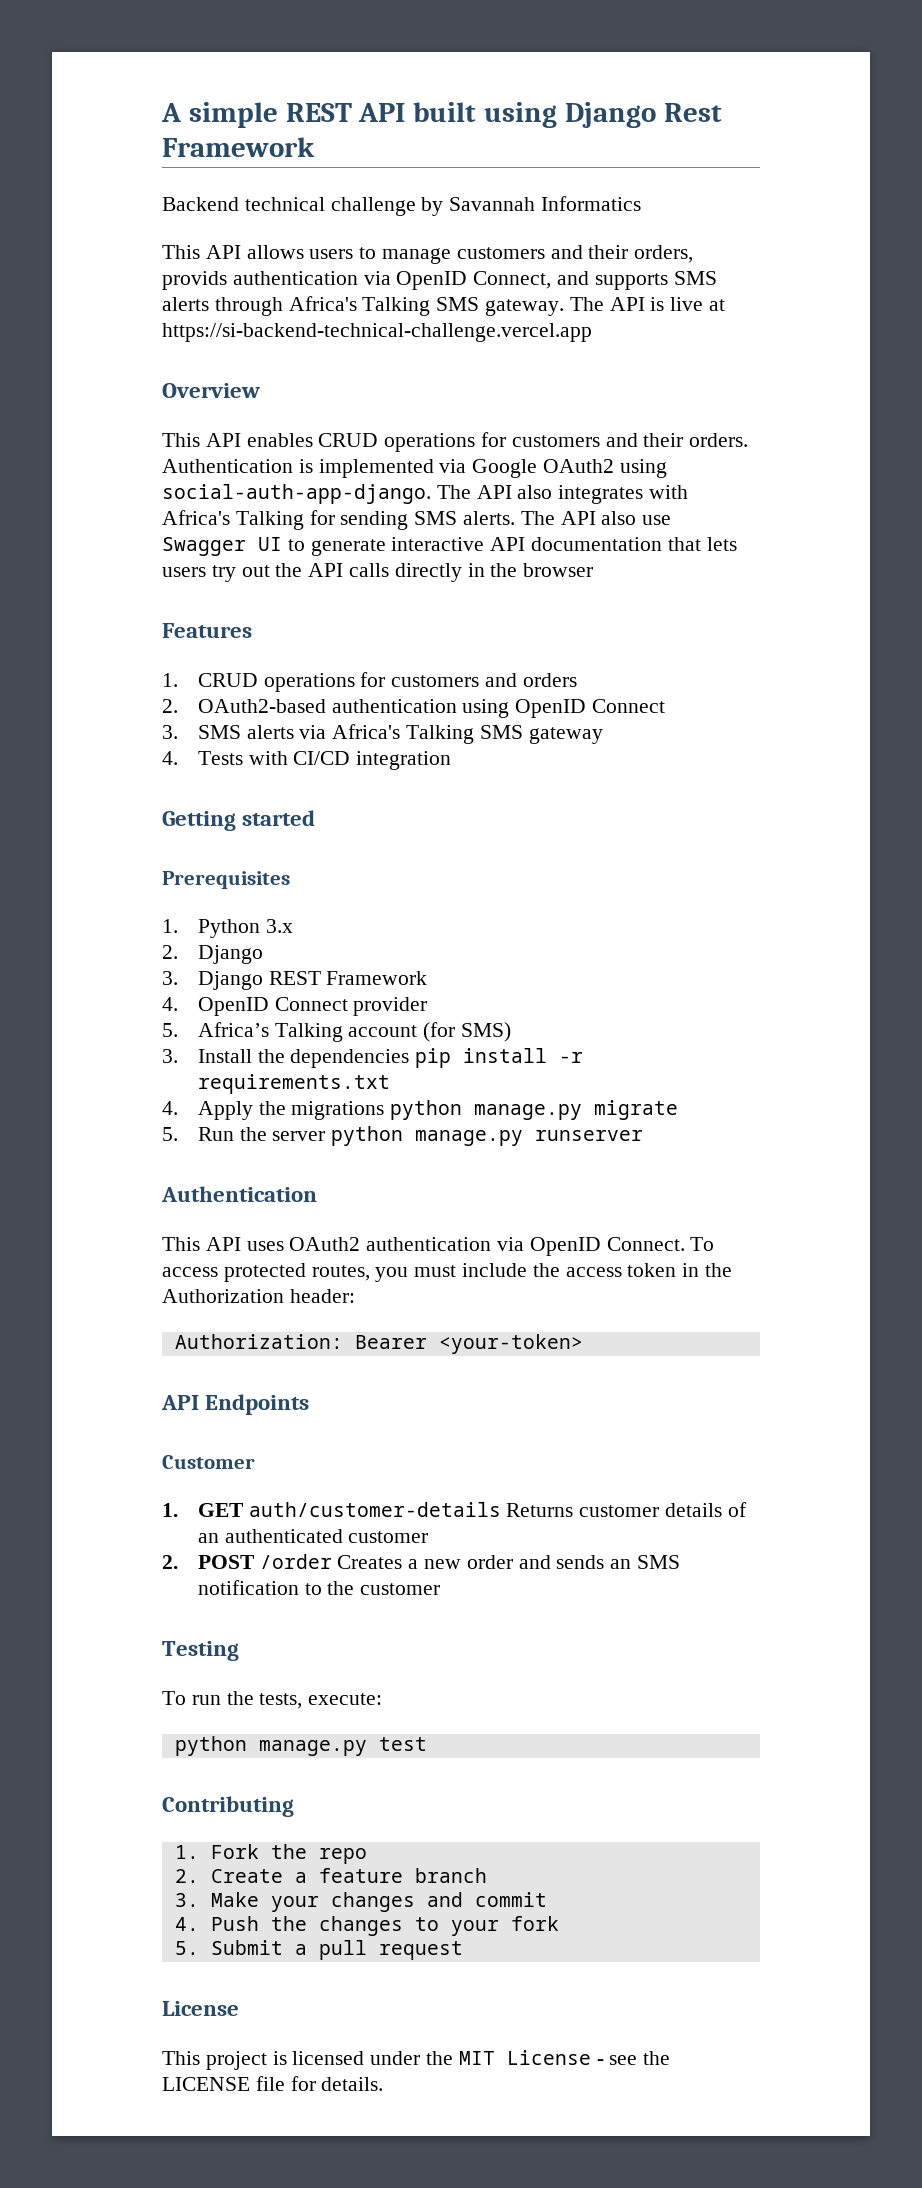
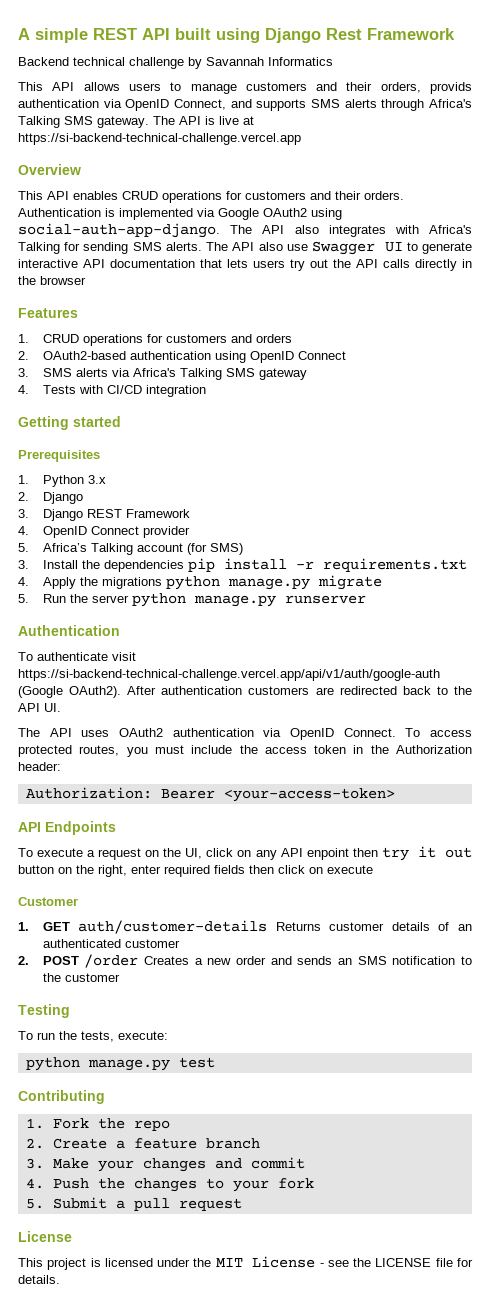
[162,1237,200,1251] This -> [18,652,136,661] [18,669,440,681] [18,686,472,698] [18,703,61,712] [18,728,40,737] To authenticate visit https://si-backend-technical-challenge.vercel.app/api/v1/auth/google-auth (Google OAuth2). After authentication customers are redirected back to the API UI. // The
[438,1334,583,1354] <your-token> -> [223,788,395,802] <your-access-token>
(310, 1404) none -> [18,846,472,861] [18,865,373,877] // To execute a request on the UI, click on any API enpoint then try it out button on the right, enter required fields then click on execute

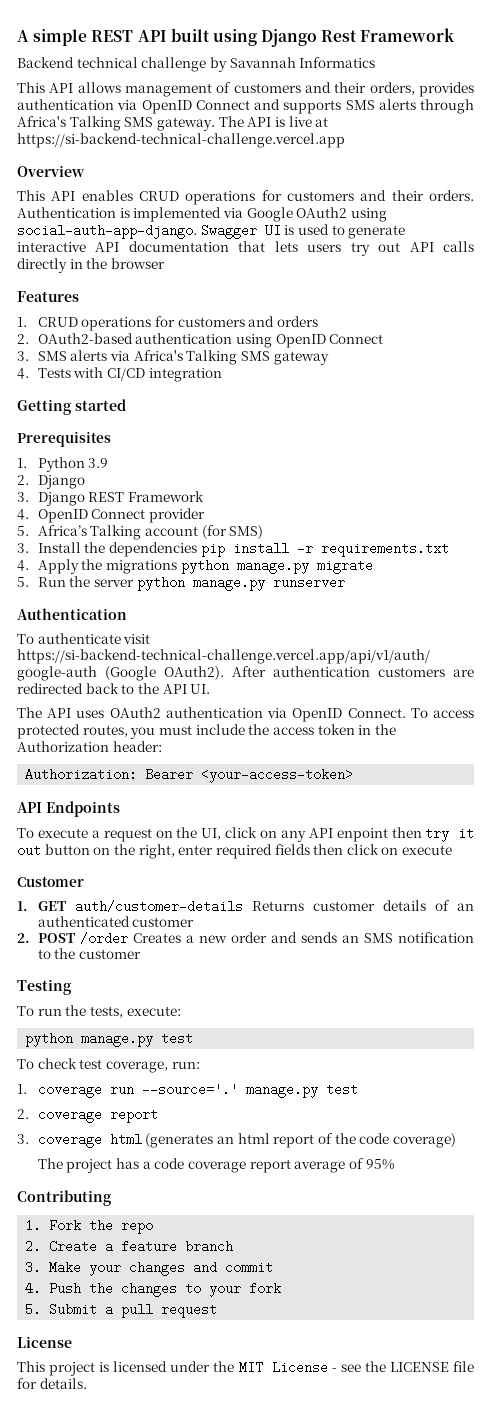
[128,82,237,94] users to manage -> [125,82,232,97] management of
[430,82,473,94] [18,99,226,111] provids authentication via OpenID Connect, -> [418,82,474,97] [17,99,250,114] provides authentication via OpenID Connect
[230,225,473,237] [18,241,403,255] The API also integrates with Africa's Talking for sending SMS alerts. The API also use Swagger UI -> [200,224,329,239] Swagger UI is used
[333,259,351,268] the -> (401, 247) none
[87,475,106,484] 3.x -> [88,458,109,468] 3.9
(215, 1062) none -> [17,1058,200,1073] [17,1083,358,1098] [17,1108,158,1123] [17,1133,456,1148] [37,1158,394,1173] // To check test coverage, run: // 1. coverage run --source='.' manage.py test // 2. coverage report // 3. coverage html (generates an html report of the code coverage) // The project has a code coverage report average of 95%

